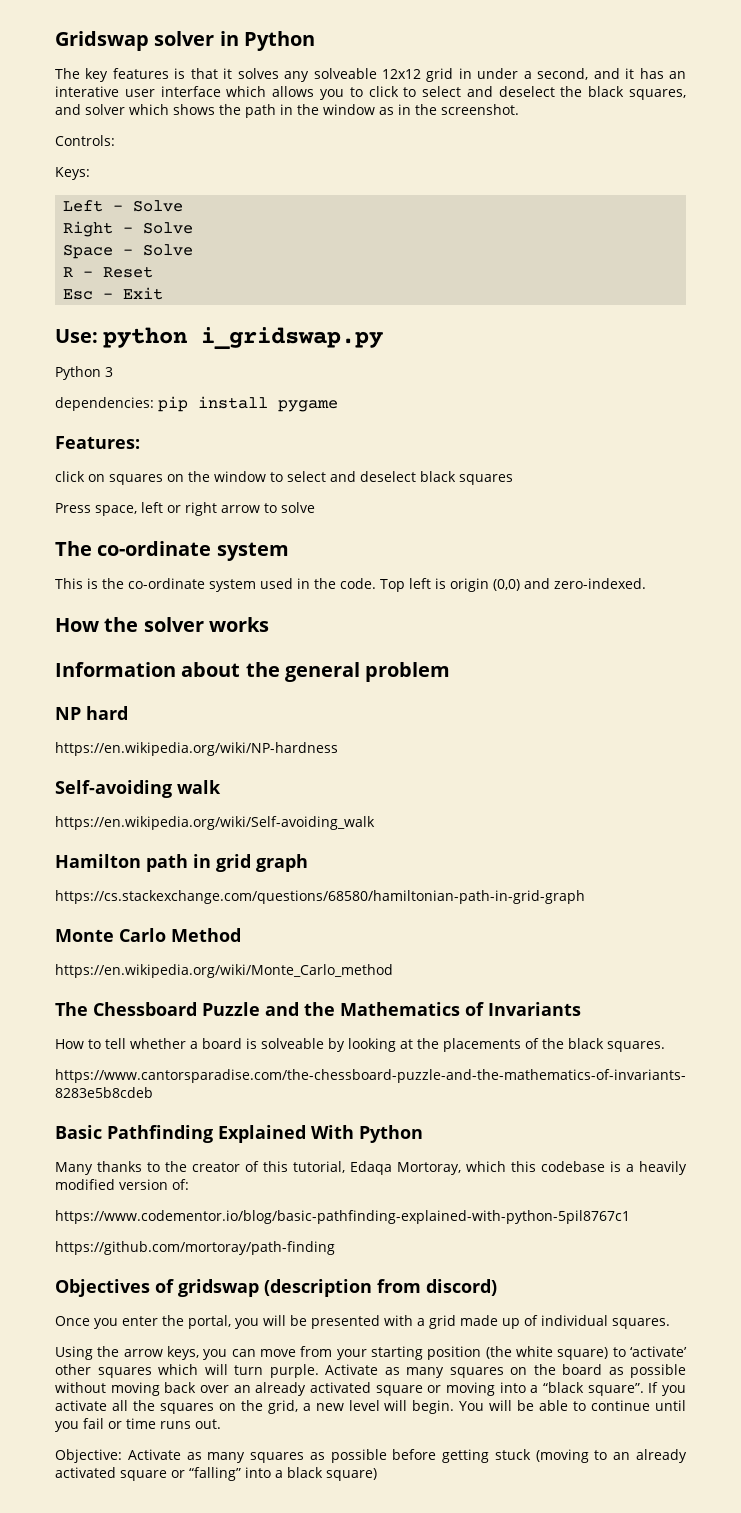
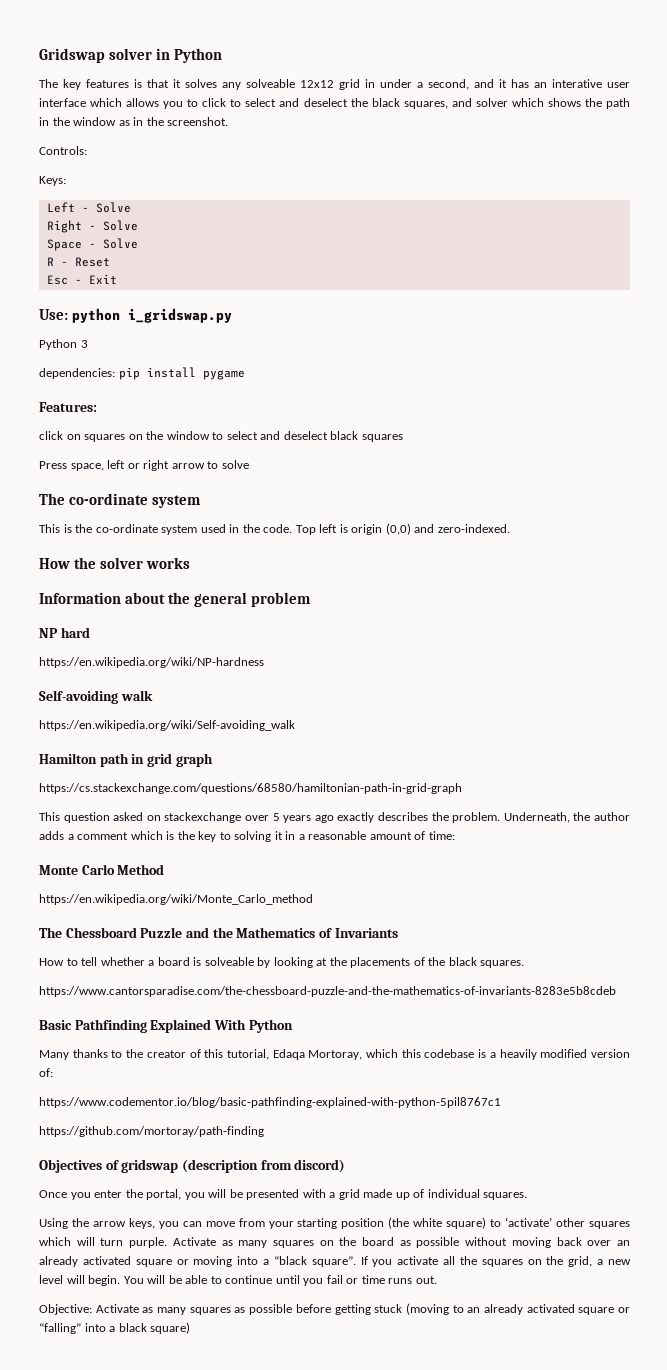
(585, 897) none -> [39,812,631,823] [39,831,455,842] // This question asked on stackexchange over 5 years ago exactly describes the problem. Underneath, the author adds a comment which is the key to solving it in a reasonable amount of time:

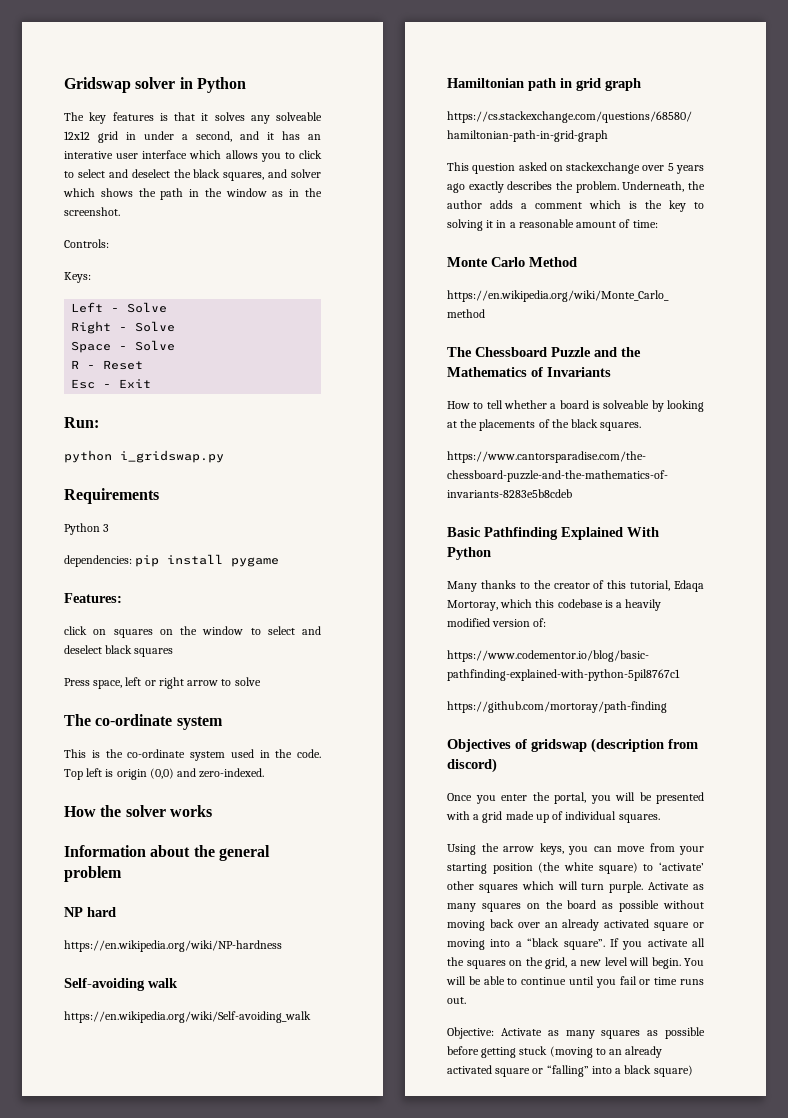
[39,309,68,320] Use: -> [64,417,99,428] Run: //
(232, 315) none -> [64,488,159,504] // Requirements
[39,753,97,764] Hamilton -> [447,78,524,88] Hamiltonian

